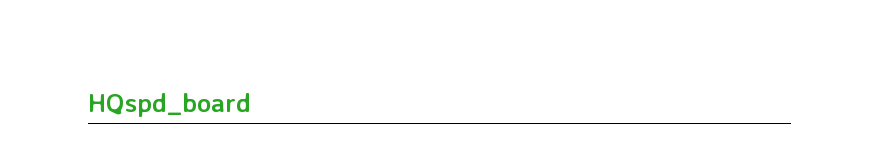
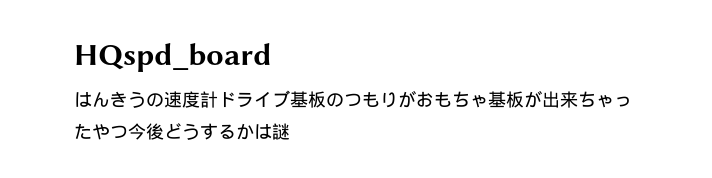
(251, 105) none -> [74,90,632,108] [74,123,290,140] // はんきうの速度計ドライブ基板のつもりがおもちゃ基板が出来ちゃったやつ今後どうするかは謎

